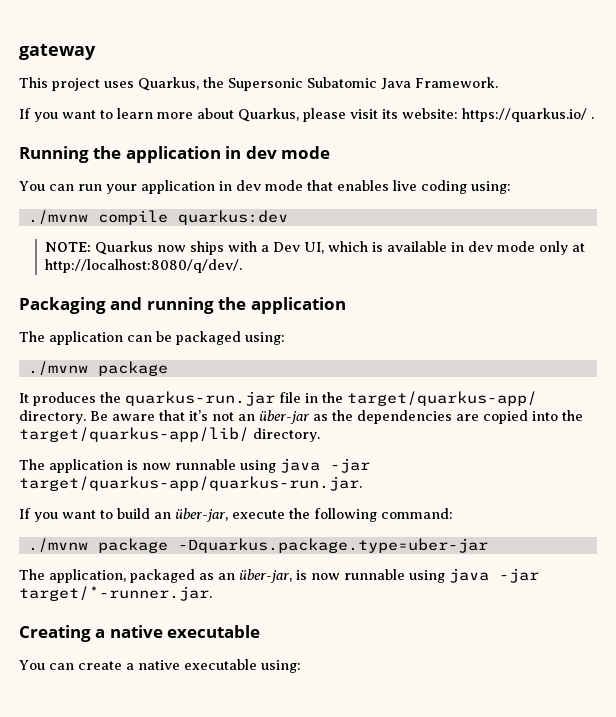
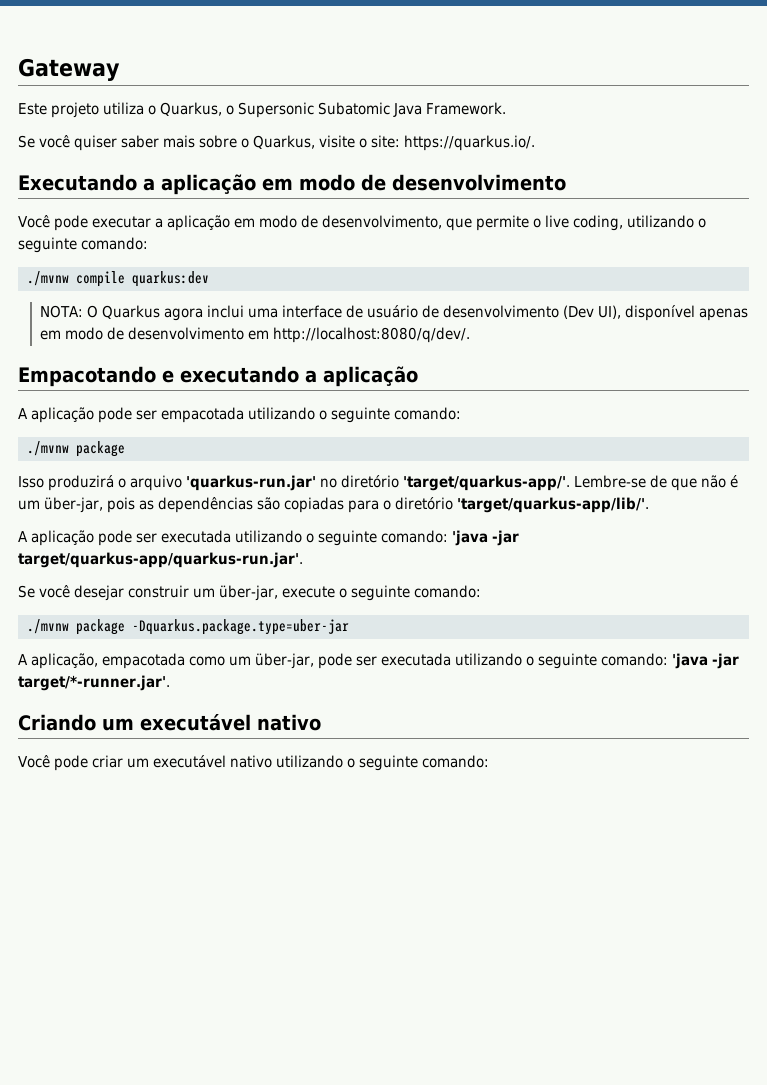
[19,43,96,60] [19,77,498,91] [19,108,594,122] [19,146,331,163] [19,180,511,194] [27,210,288,225] [45,241,586,255] [45,259,243,273] [19,297,346,314] [19,331,285,345] [27,361,168,376] [19,391,537,406] [19,410,583,424] [19,427,320,442] [19,458,370,473] [19,476,362,491] [19,508,453,522] [27,538,488,553] [19,568,539,583] [19,586,212,601] [19,625,261,642] [19,659,301,673] gateway // This project uses Quarkus, the Supersonic Subatomic Java Framework. // If you want to learn more about Quarkus, please visit its website: https://quarkus.io/ . // Running the application in dev mode // You can run your application in dev mode that enables live coding using: // ./mvnw compile quarkus:dev // NOTE: Quarkus now ships with a Dev UI, which is available in dev mode only at http://localhost:8080/q/dev/. // Packaging and running the application // The application can be packaged using: // ./mvnw package // It produces the quarkus-run.jar file in the target/quarkus-app/ directory. Be aware that it’s not an über-jar as the dependencies are copied into the target/quarkus-app/lib/ directory. // The application is now runnable using java -jar target/quarkus-app/quarkus-run.jar. // If you want to build an über-jar, execute the following command: // ./mvnw package -Dquarkus.package.type=uber-jar // The application, packaged as an über-jar, is now runnable using java -jar target/*-runner.jar. // Creating a native executable // You can create a native executable using: -> [18,58,120,81] [18,102,506,118] [18,135,535,151] [18,174,566,195] [18,215,706,231] [18,237,148,253] [26,271,209,287] [39,305,748,321] [39,327,470,343] [18,366,418,387] [18,407,461,423] [26,441,125,457] [18,475,738,491] [18,497,649,513] [18,530,519,546] [18,552,303,568] [18,585,481,601] [26,619,349,635] [18,653,739,669] [18,675,170,691] [18,714,321,731] [18,755,489,771] Gateway // Este projeto utiliza o Quarkus, o Supersonic Subatomic Java Framework. // Se você quiser saber mais sobre o Quarkus, visite o site: https://quarkus.io/. // Executando a aplicação em modo de desenvolvimento // Você pode executar a aplicação em modo de desenvolvimento, que permite o live coding, utilizando o seguinte comando: // ./mvnw compile quarkus:dev // NOTA: O Quarkus agora inclui uma interface de usuário de desenvolvimento (Dev UI), disponível apenas em modo de desenvolvimento em http://localhost:8080/q/dev/. // Empacotando e executando a aplicação // A aplicação pode ser empacotada utilizando o seguinte comando: // ./mvnw package // Isso produzirá o arquivo 'quarkus-run.jar' no diretório 'target/quarkus-app/'. Lembre-se de que não é um über-jar, pois as dependências são copiadas para o diretório 'target/quarkus-app/lib/'. // A aplicação pode ser executada utilizando o seguinte comando: 'java -jar target/quarkus-app/quarkus-run.jar'. // Se você desejar construir um über-jar, execute o seguinte comando: // ./mvnw package -Dquarkus.package.type=uber-jar // A aplicação, empacotada como um über-jar, pode ser executada utilizando o seguinte comando: 'java -jar target/*-runner.jar'. // Criando um executável nativo // Você pode criar um executável nativo utilizando o seguinte comando:

